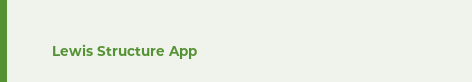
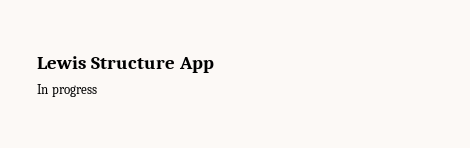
(197, 52) none -> [37,84,97,97] // In progress

